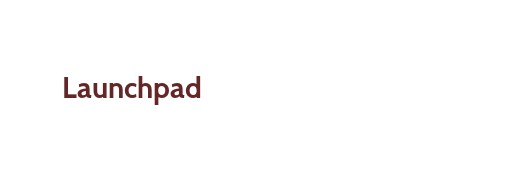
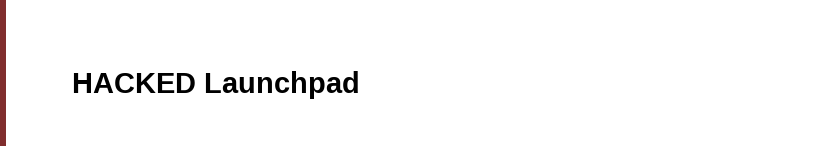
(62, 90) none -> [72,73,196,93] HACKED

